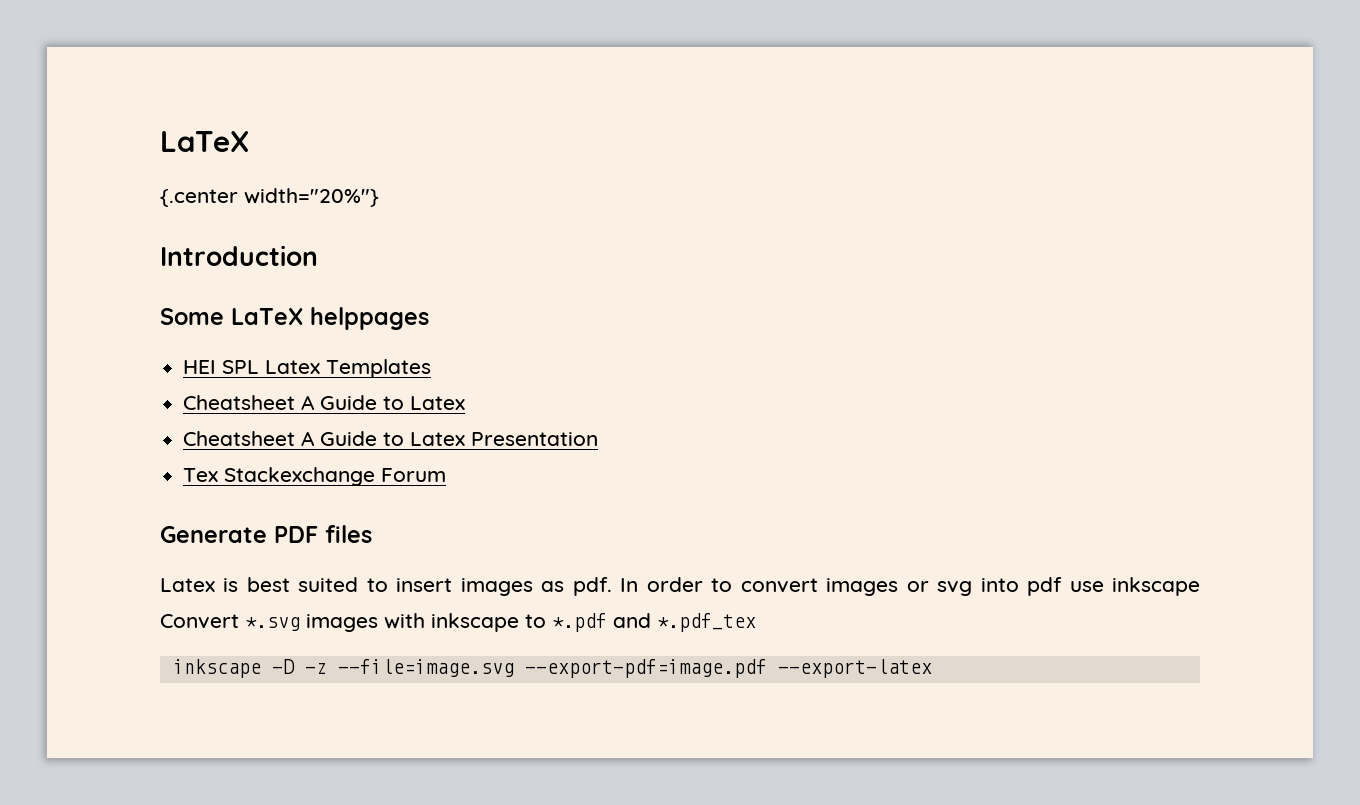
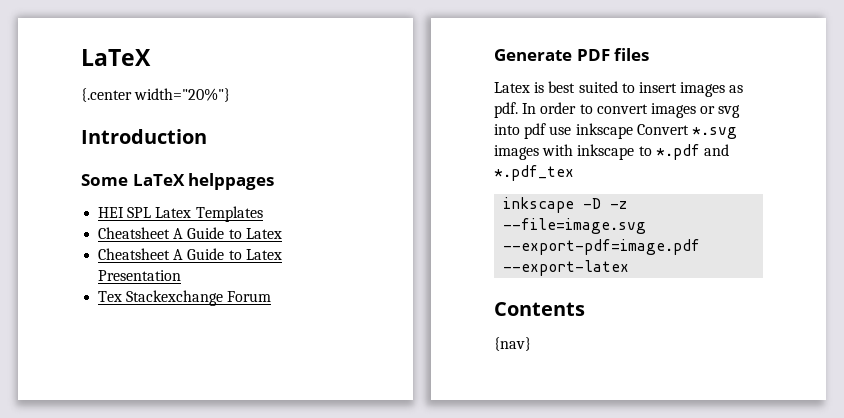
(932, 668) none -> [494,302,585,316] [494,337,531,351] // Contents // {nav}

